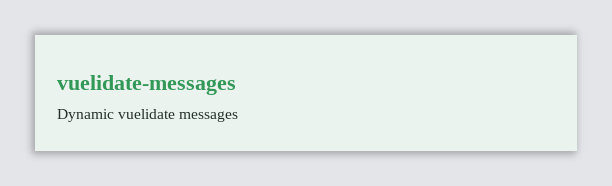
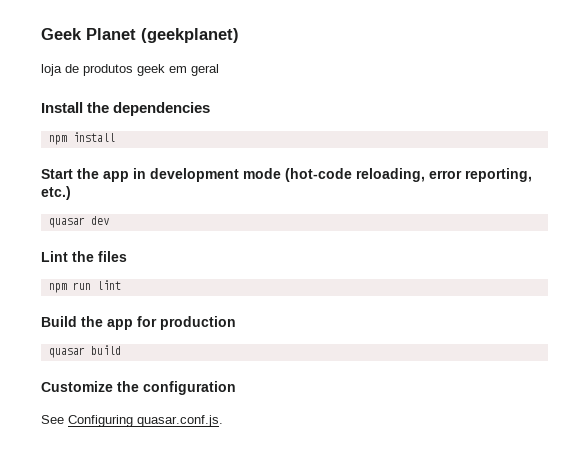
[57,75,236,95] [57,109,239,122] vuelidate-messages // Dynamic vuelidate messages -> [41,28,239,43] [41,64,219,76] [41,102,211,116] [48,132,115,145] [41,168,532,182] [41,186,71,200] [48,216,109,228] [41,251,127,262] [48,280,121,293] [41,316,236,330] [48,345,121,358] [41,381,236,395] [41,415,223,427] Geek Planet (geekplanet) // loja de produtos geek em geral // Install the dependencies // npm install // Start the app in development mode (hot-code reloading, error reporting, etc.) // quasar dev // Lint the files // npm run lint // Build the app for production // quasar build // Customize the configuration // See Configuring quasar.conf.js.

